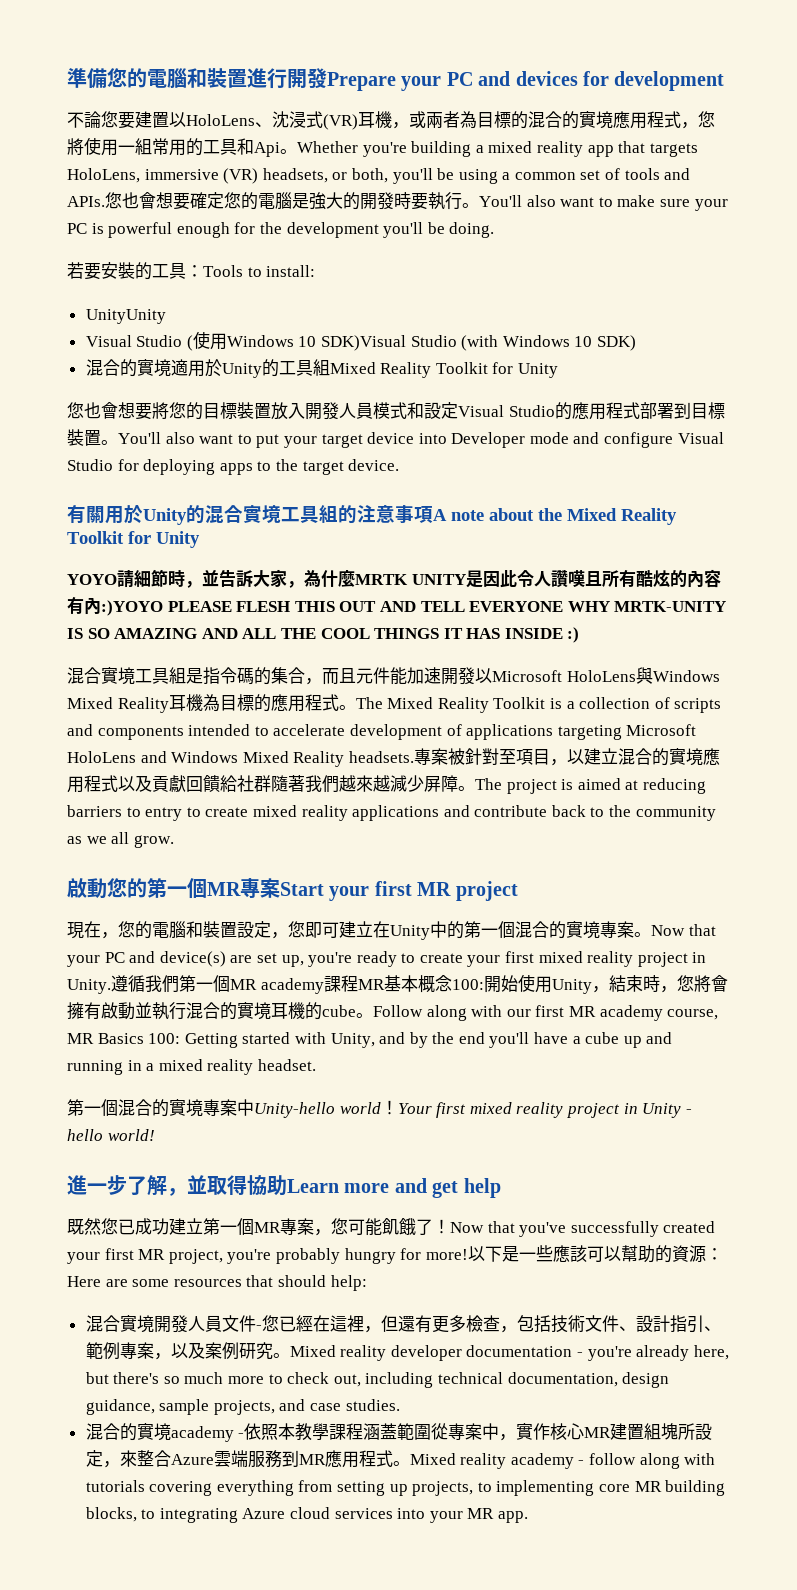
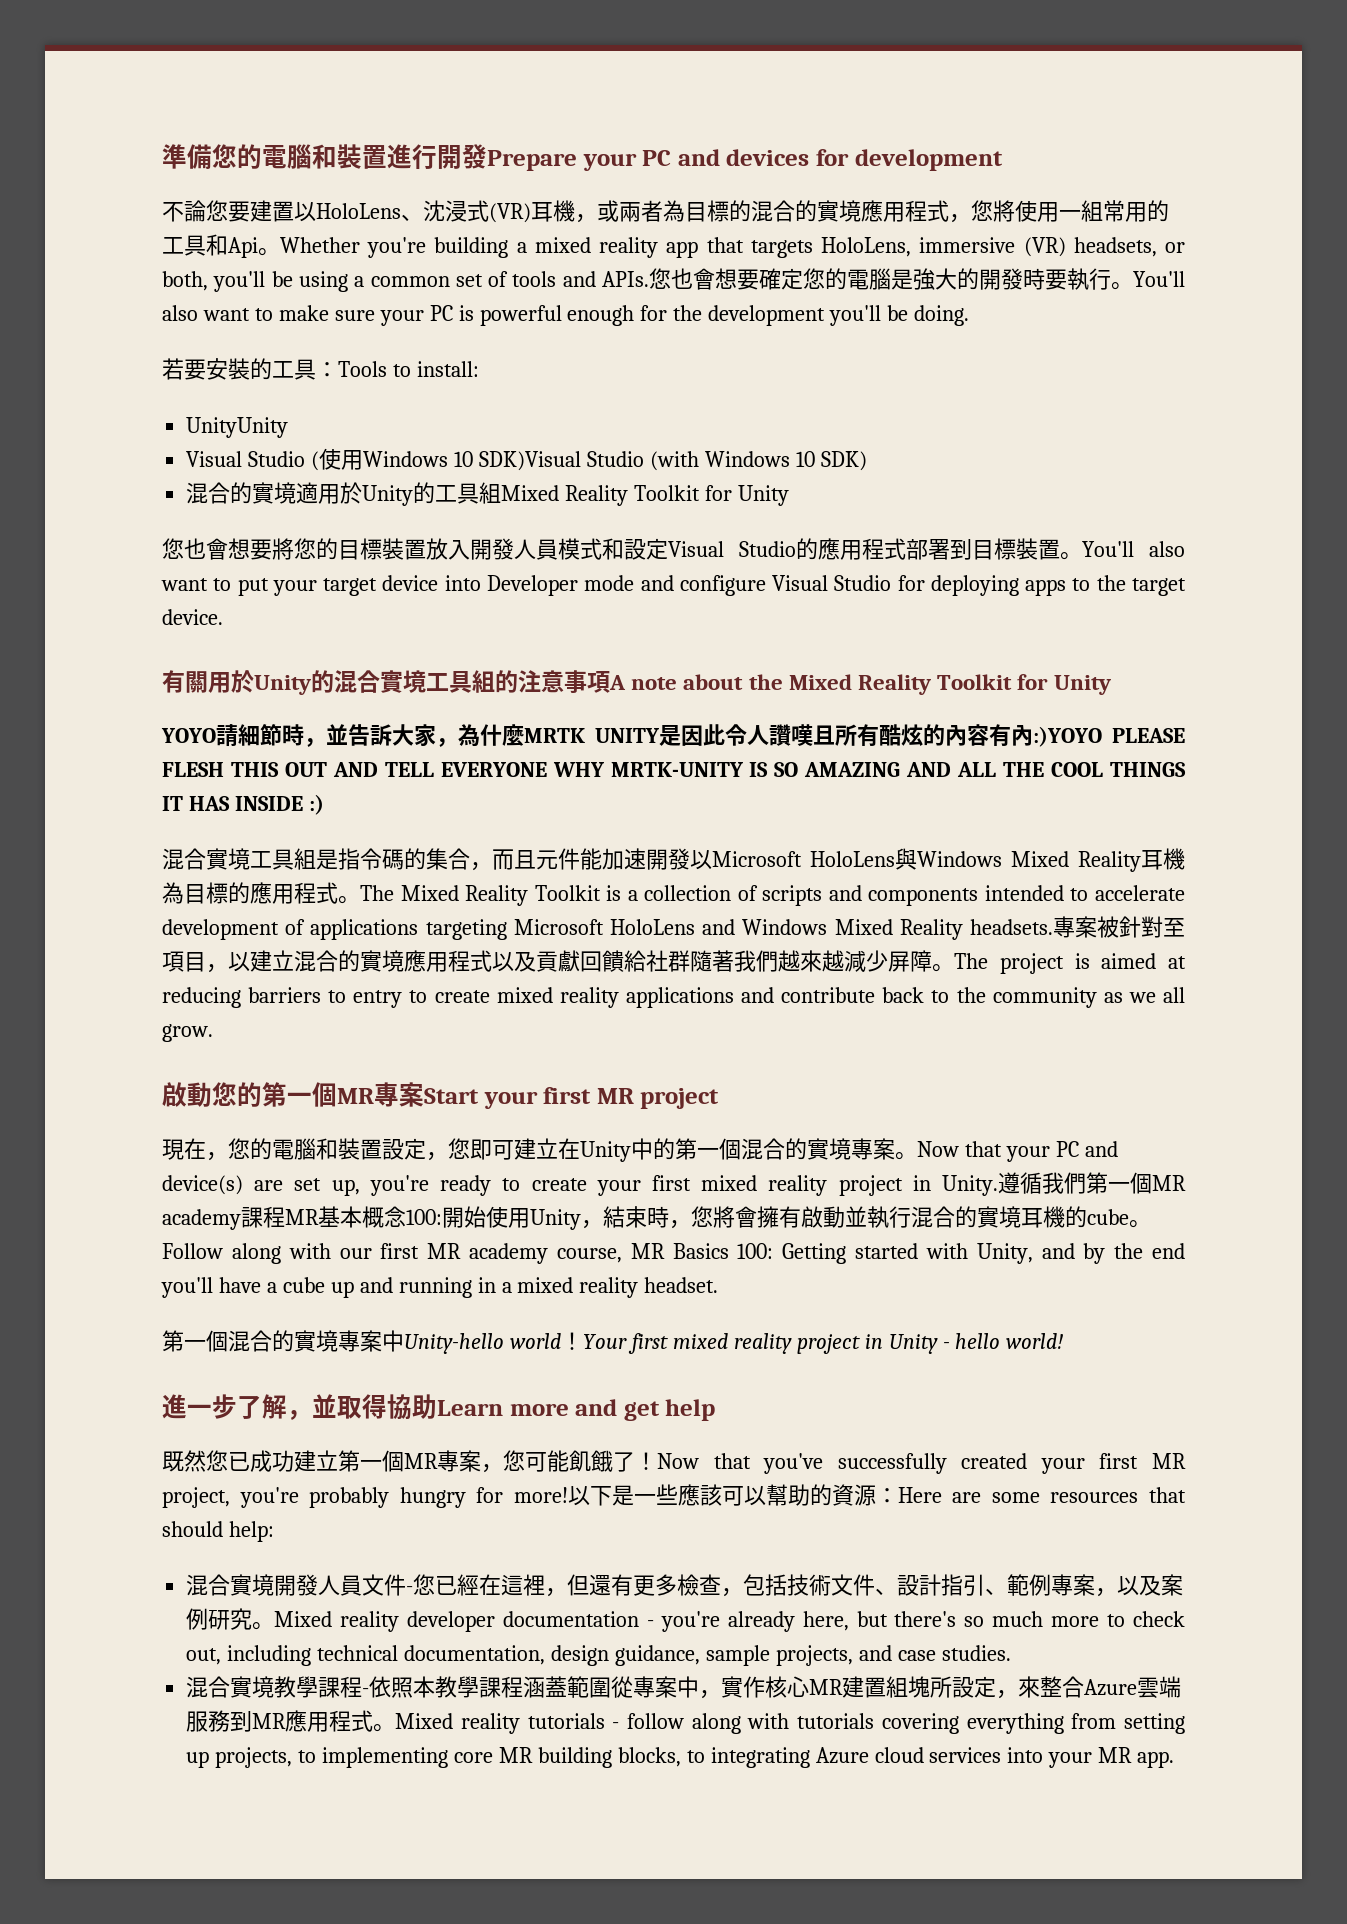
[119,1423,234,1442] 的實境academy -> [230,1676,363,1698] 實境教學課程
[510,1453,574,1469] academy -> [527,1713,605,1729] tutorials

